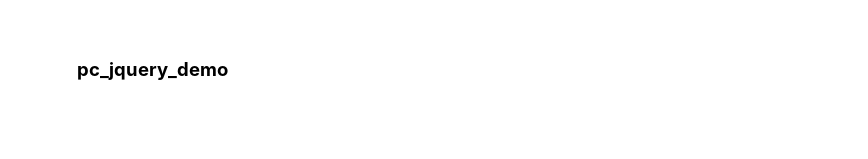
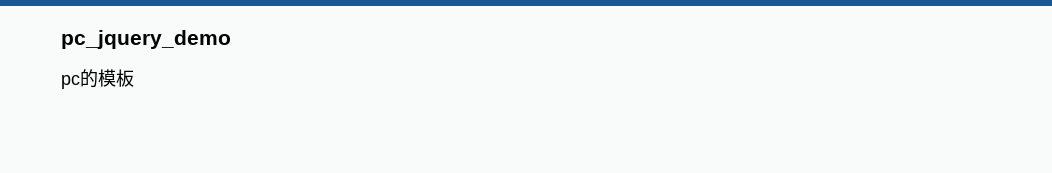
(228, 71) none -> [61,69,134,89] // pc的模板

